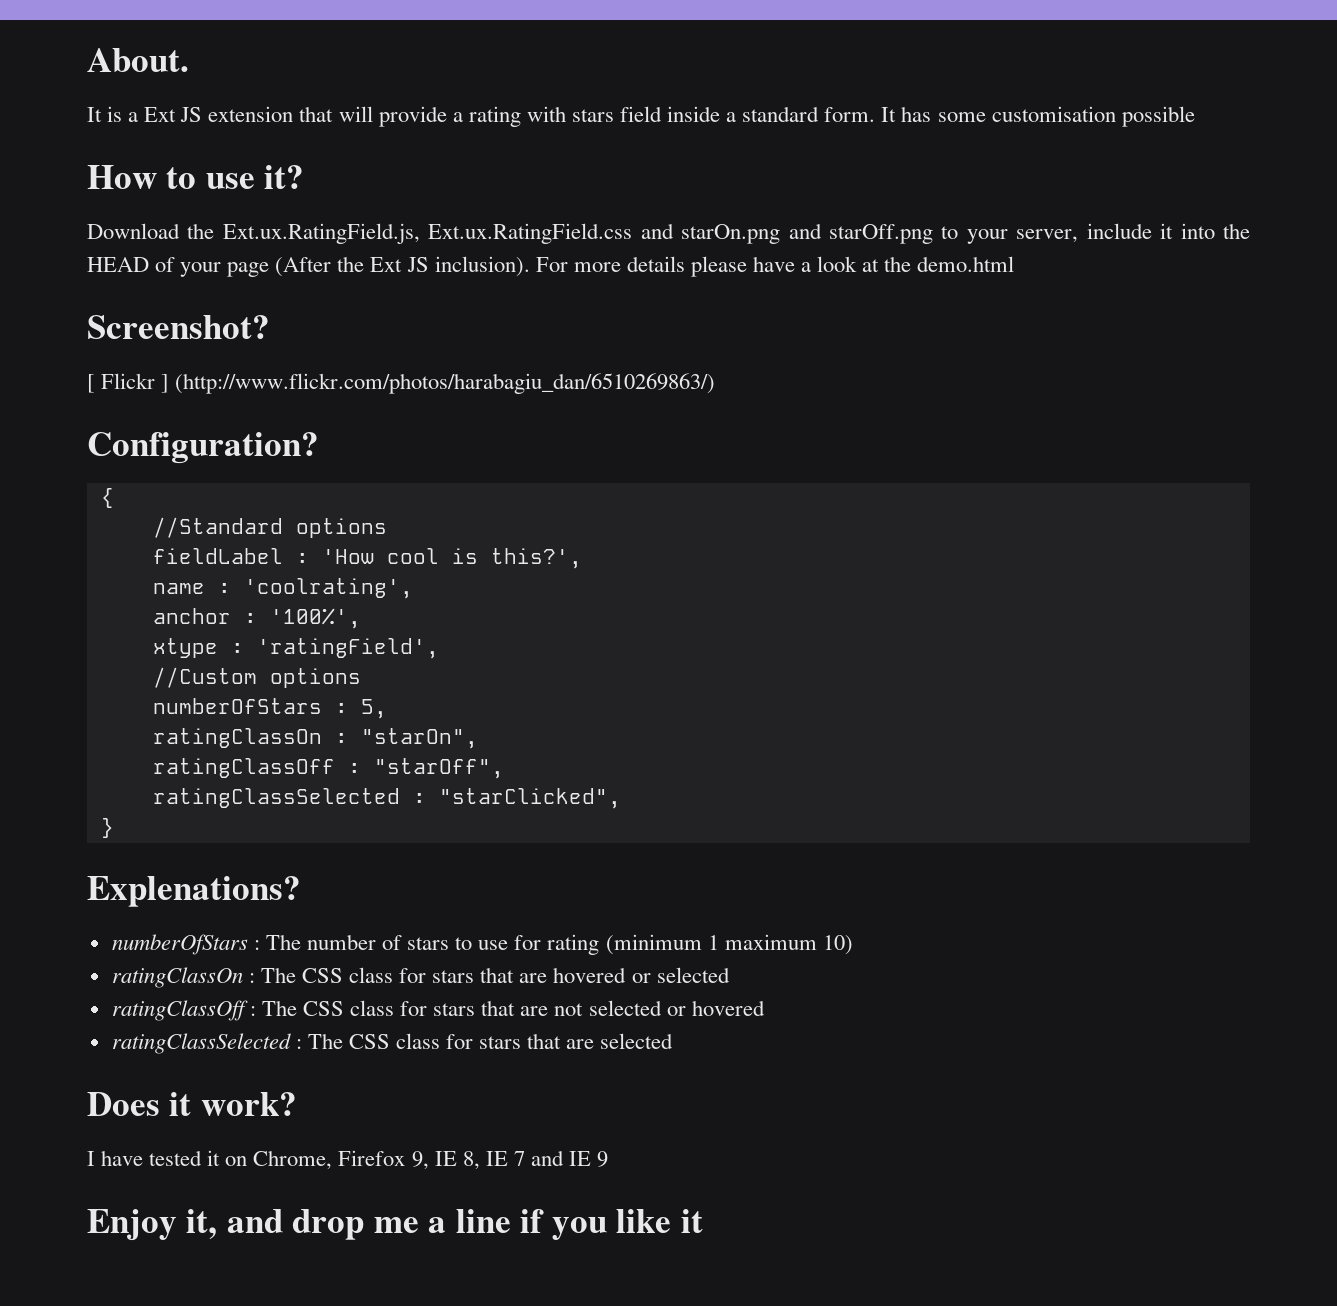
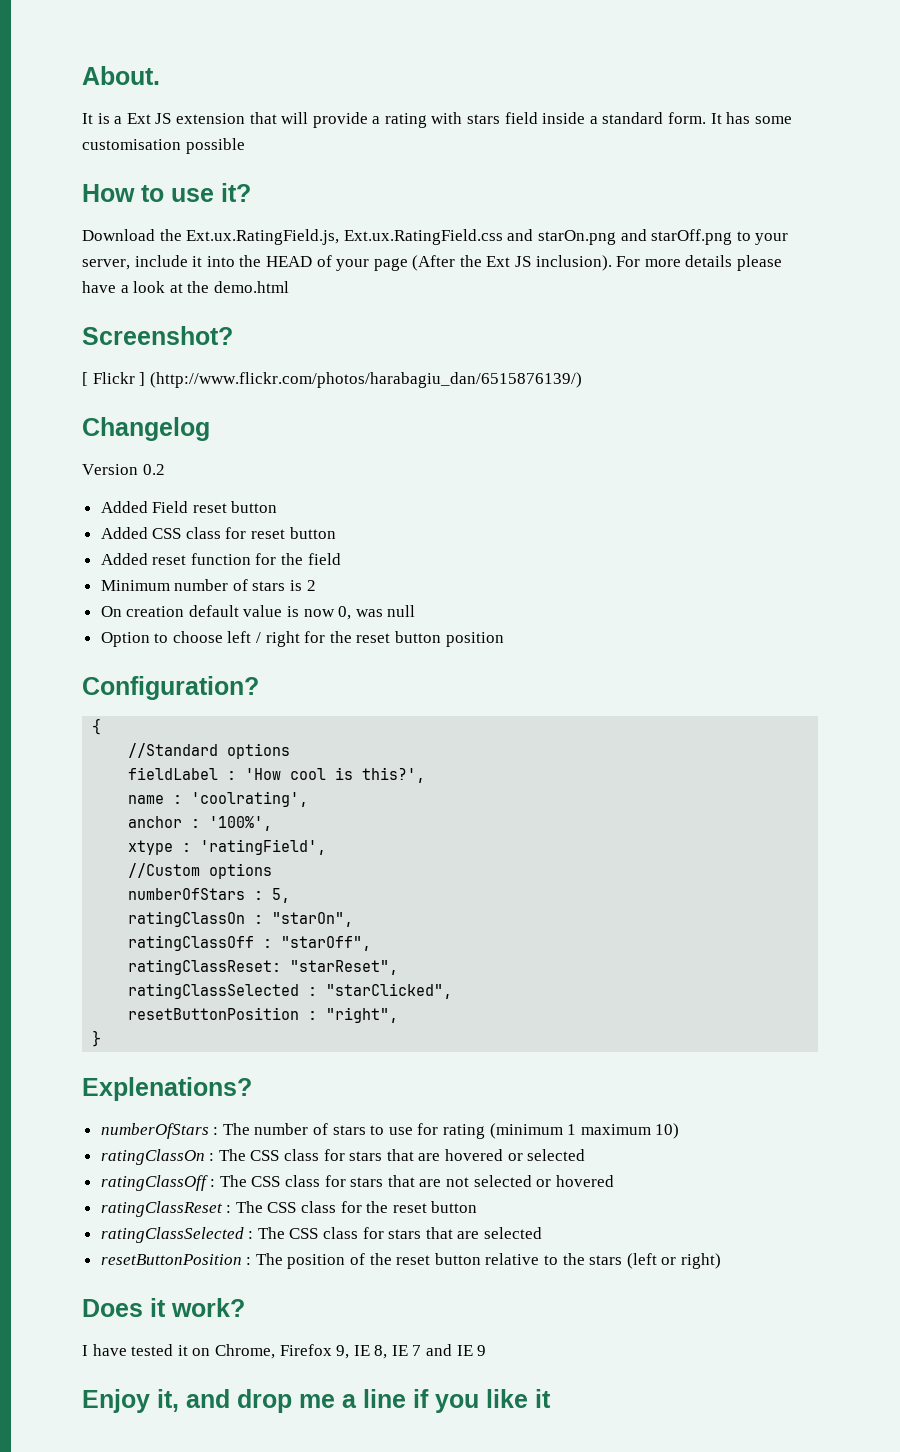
[175,373,716,394] (http://www.flickr.com/photos/harabagiu_dan/6510269863/) -> [149,372,582,388] [82,417,210,441] [82,464,165,475] [100,501,278,513] [100,527,336,539] [100,553,341,565] [100,579,316,591] [100,605,416,620] [100,631,504,647] (http://www.flickr.com/photos/harabagiu_dan/6515876139/) // Changelog // Version 0.2 // Added Field reset button // Added CSS class for reset button // Added reset function for the field // Minimum number of stars is 2 // On creation default value is now 0, was null // Option to choose left / right for the reset button position
(504, 768) none -> [128,959,399,975] // ratingClassReset: "starReset",
(621, 798) none -> [128,1007,399,1023] // resetButtonPosition : "right",
(765, 1008) none -> [100,1201,478,1217] // ratingClassReset : The CSS class for the reset button
(674, 1041) none -> [100,1253,721,1269] // resetButtonPosition : The position of the reset button relative to the stars (left or right)

